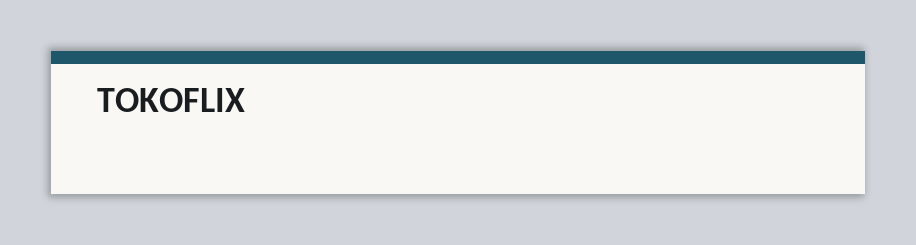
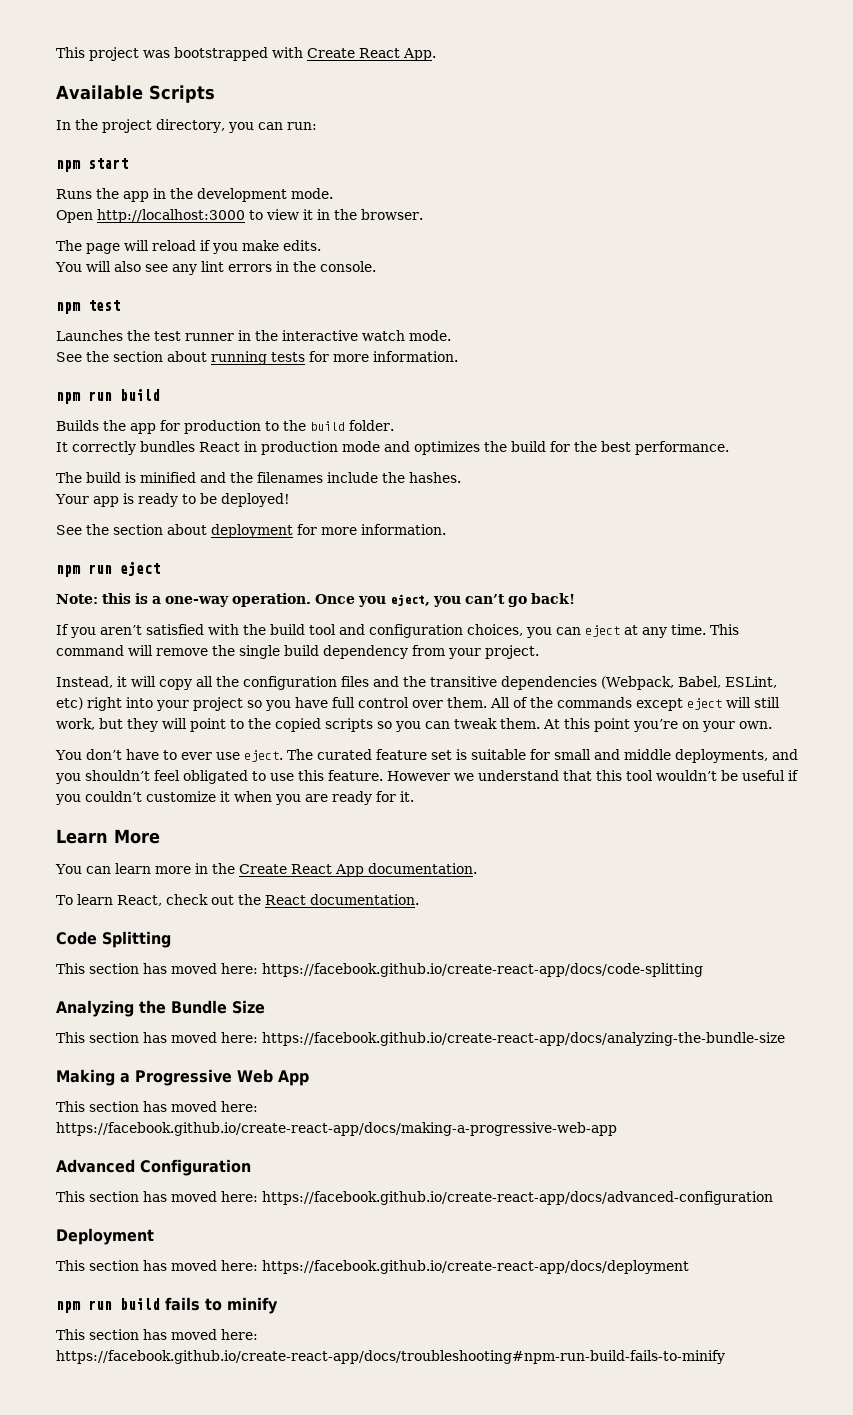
[97,88,245,112] TOKOFLIX -> [56,47,436,61] [56,85,215,103] [56,119,317,133] [56,158,128,172] [56,188,333,202] [56,209,423,223] [56,240,321,254] [55,261,376,275] [56,300,120,314] [56,330,451,341] [56,351,458,365] [56,389,160,404] [56,420,394,434] [56,441,729,455] [56,472,461,483] [55,493,290,507] [56,524,446,538] [56,561,160,577] [56,593,575,607] [56,624,739,638] [56,645,539,659] [56,676,777,690] [56,697,780,711] [56,718,772,732] [55,749,798,763] [55,770,799,784] [55,791,414,805] [56,829,160,844] [55,863,477,877] [56,894,419,906] [56,931,171,948] [56,963,703,977] [56,1000,265,1017] [56,1032,785,1046] [56,1069,309,1086] [56,1101,258,1112] [56,1122,617,1136] [56,1159,251,1176] [56,1191,773,1205] [56,1228,154,1245] [56,1260,689,1274] [56,1297,278,1314] [56,1329,258,1340] [56,1350,725,1364] This project was bootstrapped with Create React App. // Available Scripts // In the project directory, you can run: // npm start // Runs the app in the development mode. // Open http://localhost:3000 to view it in the browser. // The page will reload if you make edits. // You will also see any lint errors in the console. // npm test // Launches the test runner in the interactive watch mode. // See the section about running tests for more information. // npm run build // Builds the app for production to the build folder. // It correctly bundles React in production mode and optimizes the build for the best performance. // The build is minified and the filenames include the hashes. // Your app is ready to be deployed! // See the section about deployment for more information. // npm run eject // Note: this is a one-way operation. Once you eject, you can’t go back! // If you aren’t satisfied with the build tool and configuration choices, you can eject at any time. This command will remove the single build dependency from your project. // Instead, it will copy all the configuration files and the transitive dependencies (Webpack, Babel, ESLint, etc) right into your project so you have full control over them. All of the commands except eject will still work, but they will point to the copied scripts so you can tweak them. At this point you’re on your own. // You don’t have to ever use eject. The curated feature set is suitable for small and middle deployments, and you shouldn’t feel obligated to use this feature. However we understand that this tool wouldn’t be useful if you couldn’t customize it when you are ready for it. // Learn More // You can learn more in the Create React App documentation. // To learn React, check out the React documentation. // Code Splitting // This section has moved here: https://facebook.github.io/create-react-app/docs/code-splitting // Analyzing the Bundle Size // This section has moved here: https://facebook.github.io/create-react-app/docs/analyzing-the-bundle-size // Making a Progressive Web App // This section has moved here: https://facebook.github.io/create-react-app/docs/making-a-progressive-web-app // Advanced Configuration // This section has moved here: https://facebook.github.io/create-react-app/docs/advanced-configuration // Deployment // This section has moved here: https://facebook.github.io/create-react-app/docs/deployment // npm run build fails to minify // This section has moved here: https://facebook.github.io/create-react-app/docs/troubleshooting#npm-run-build-fails-to-minify

